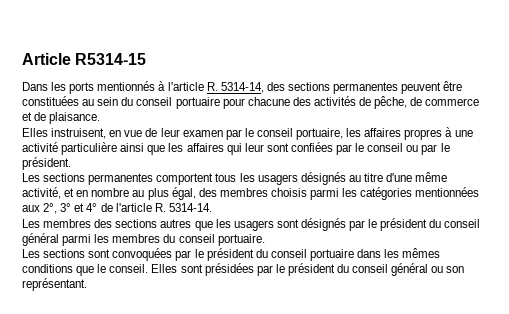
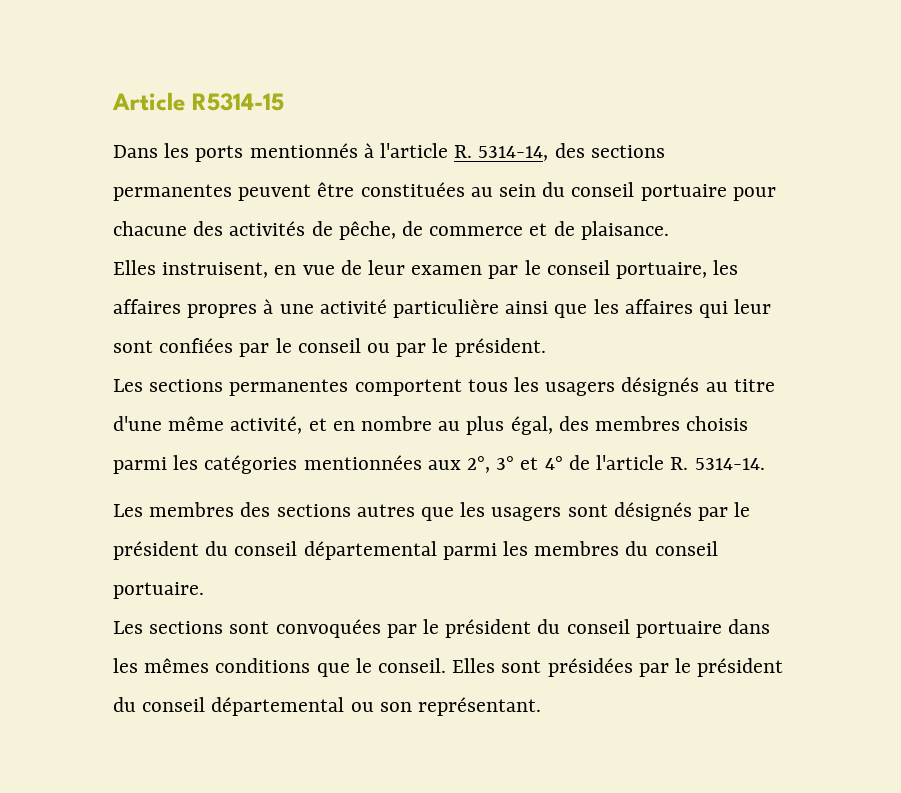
[22,233,59,246] général -> [303,541,437,560] départemental
[391,263,429,276] général -> [211,697,345,716] départemental

